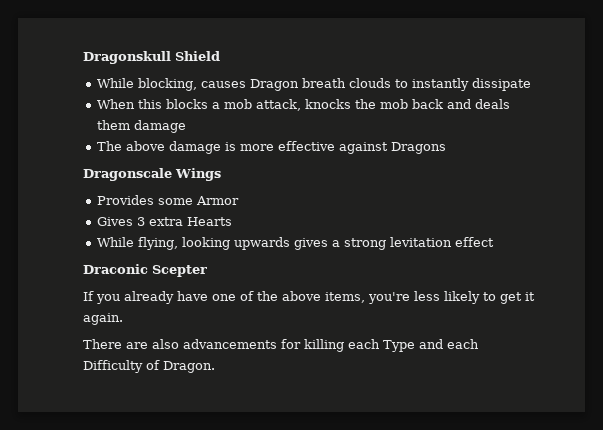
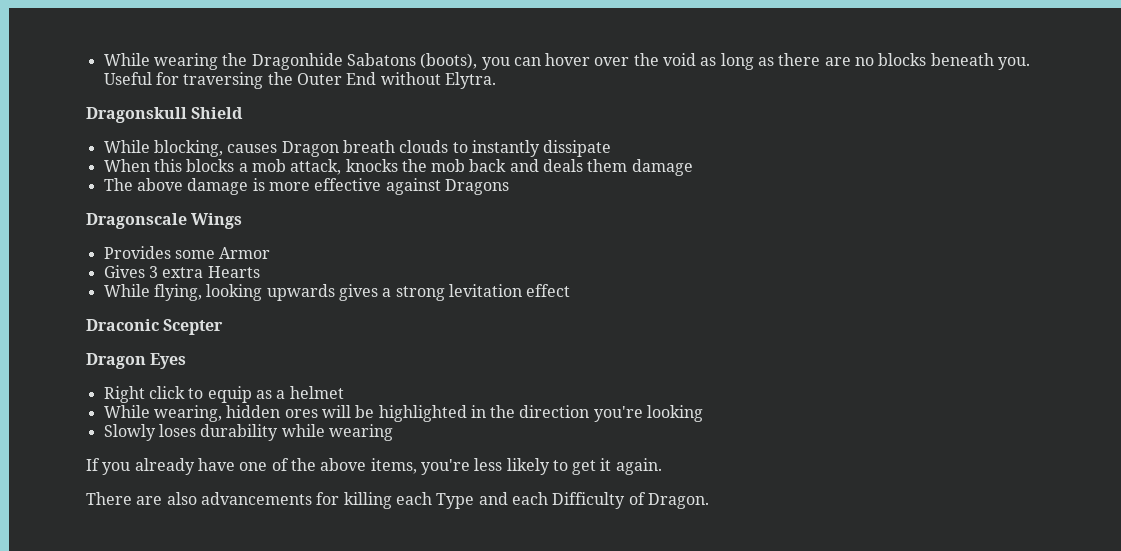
(83, 57) none -> [103,53,1031,70] [103,72,496,89] While wearing the Dragonhide Sabatons (boots), you can hover over the void as long as there are no blocks beneath you. Useful for traversing the Outer End without Elytra. //
(207, 271) none -> [86,353,187,369] [103,386,344,403] [103,405,704,422] [103,424,393,441] // Dragon Eyes // Right click to equip as a helmet // While wearing, hidden ores will be highlighted in the direction you're looking // Slowly loses durability while wearing

